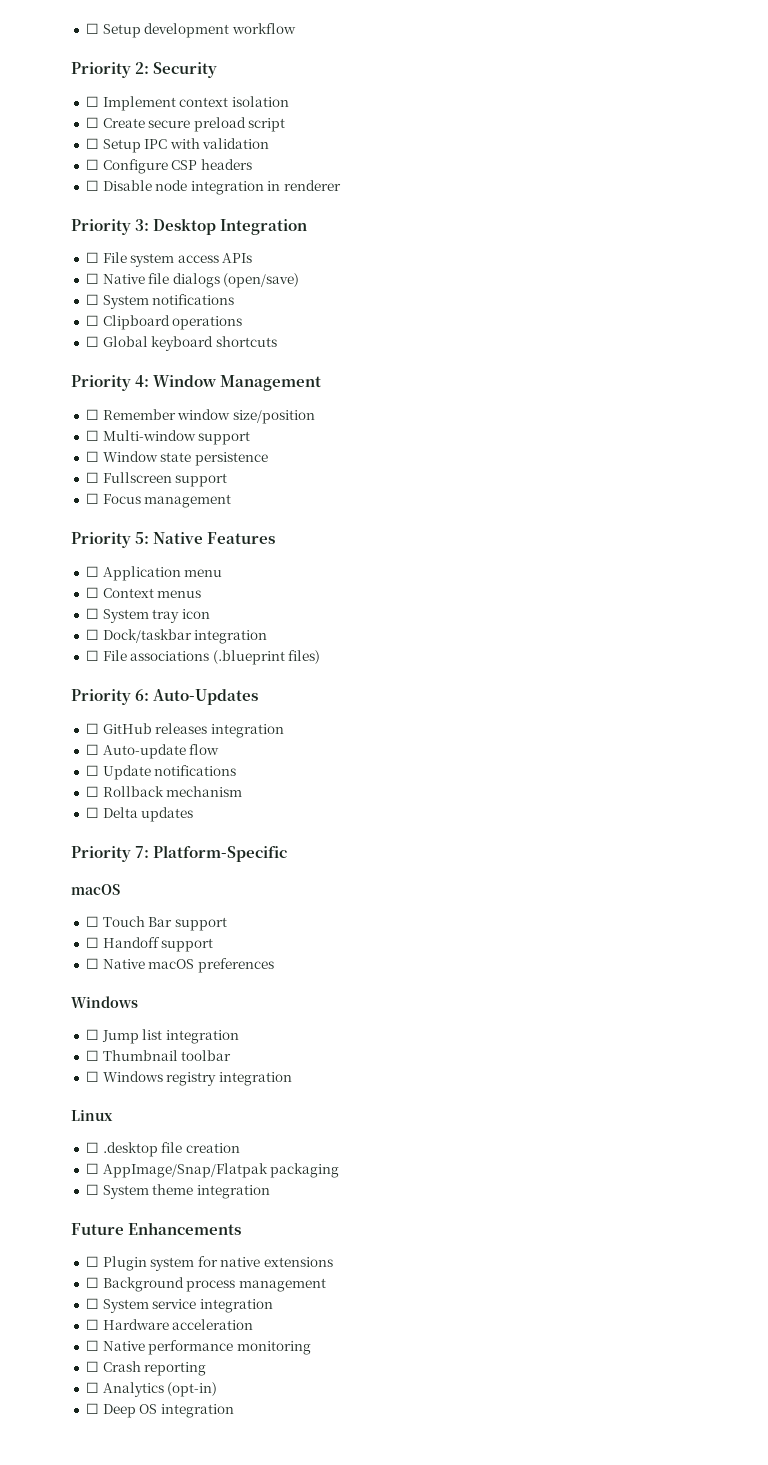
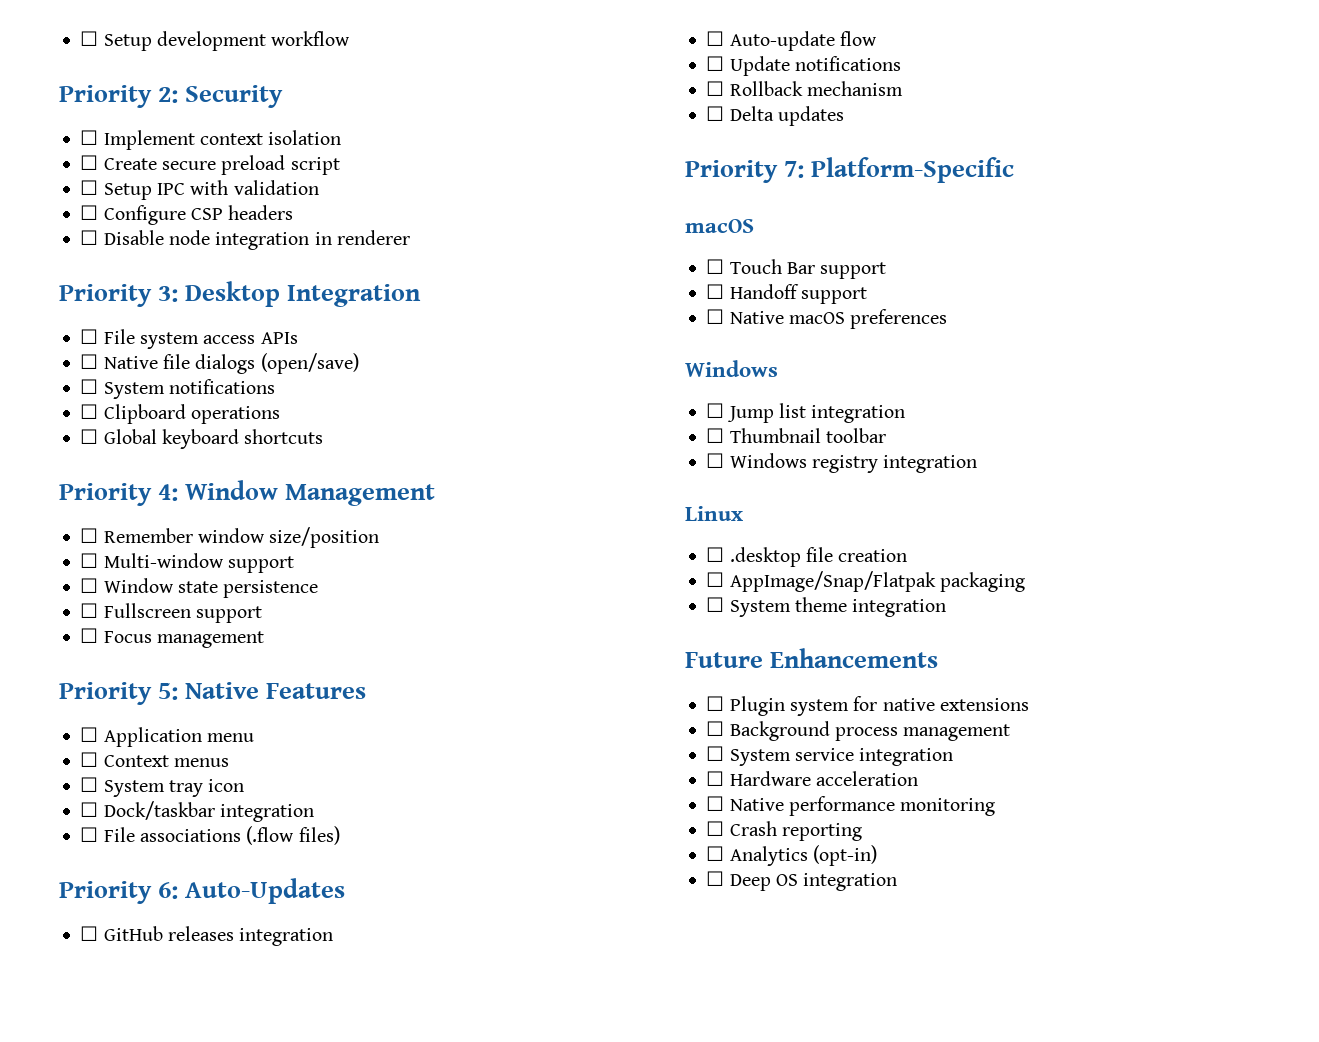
[212,650,285,665] (.blueprint -> [246,826,295,845] (.flow

